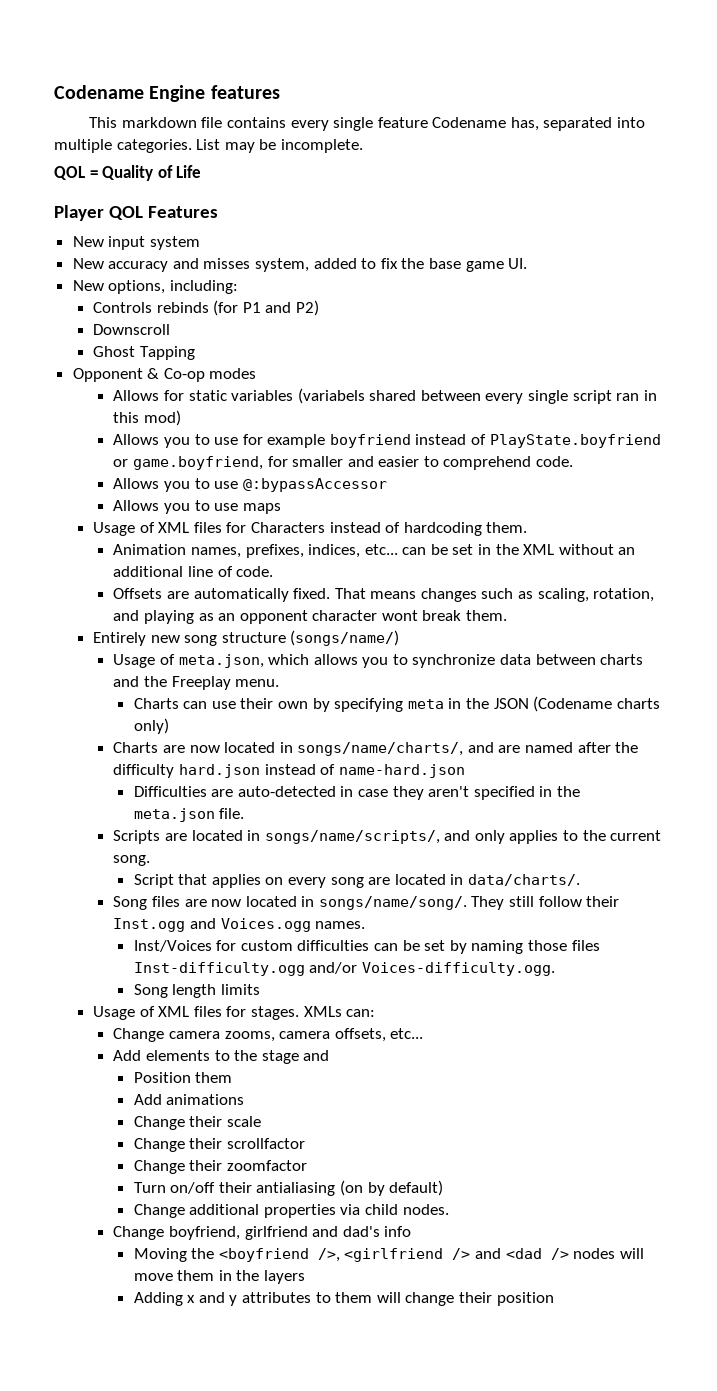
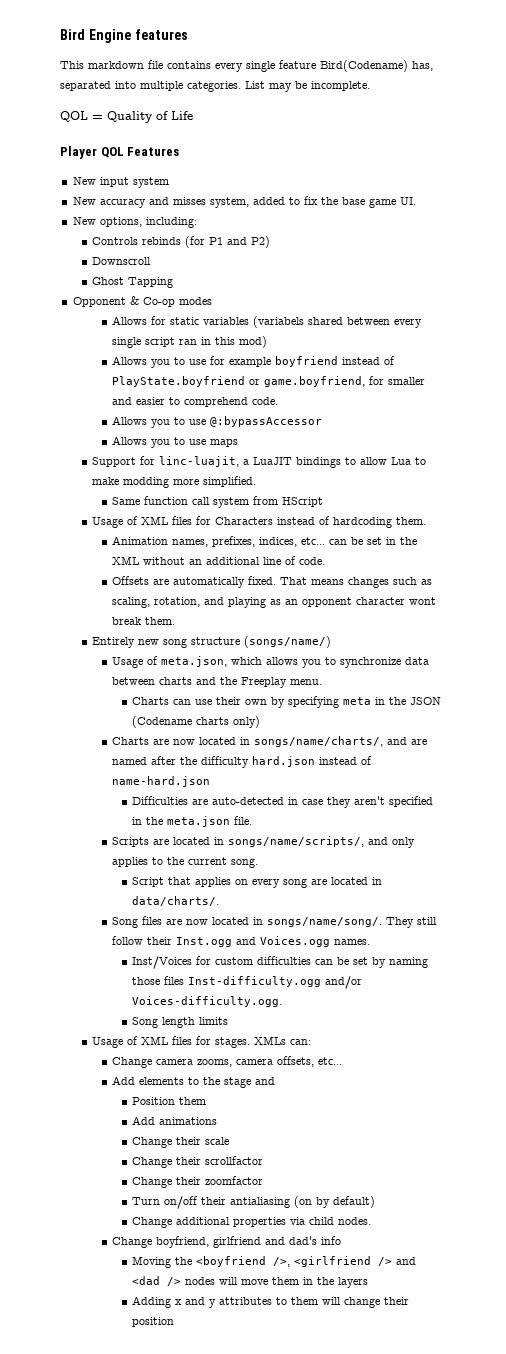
[54,85,144,99] Codename -> [60,29,85,40] Bird
[432,117,507,128] Codename -> [320,60,408,72] Bird(Codename)
(281, 508) none -> [92,456,427,468] [92,476,257,488] [112,496,324,508] // Support for linc-luajit, a LuaJIT bindings to allow Lua to make modding more simplified. // Same function call system from HScript

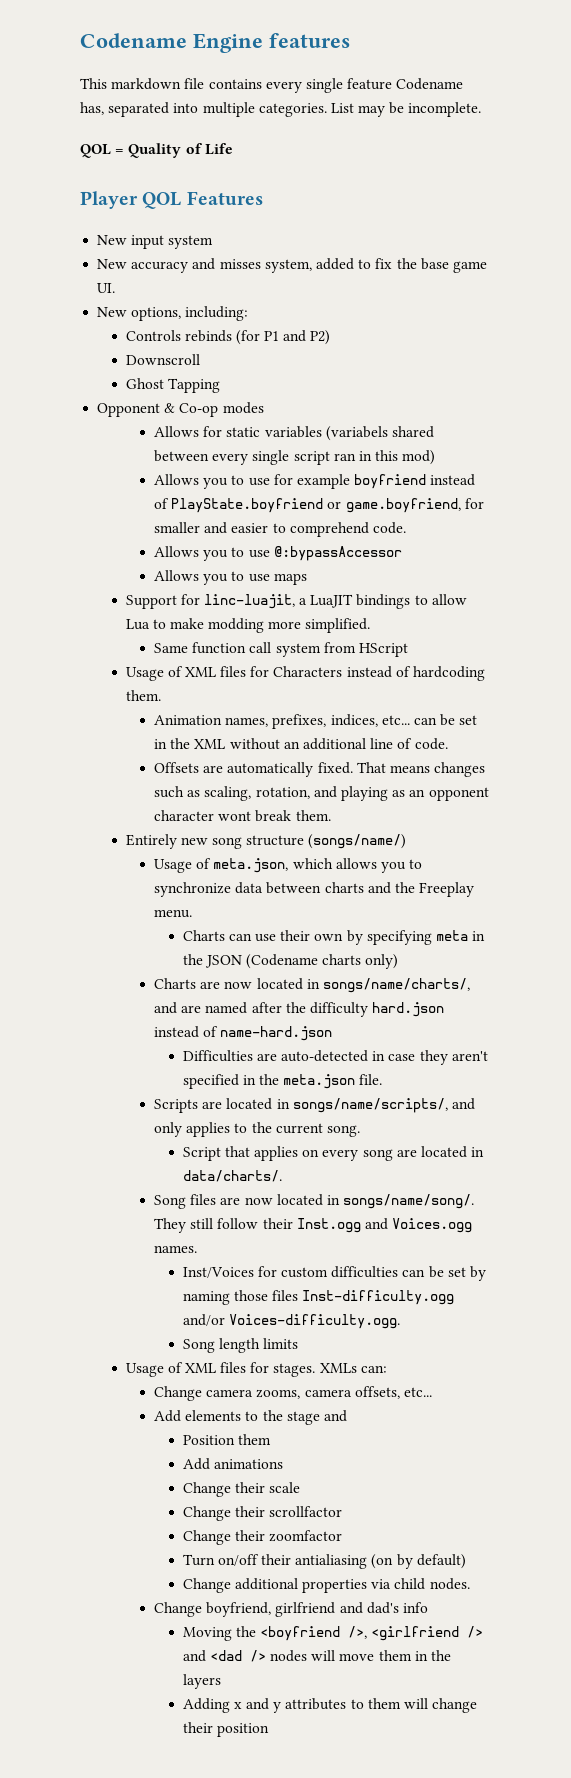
[60,29,85,40] Bird -> [80,33,187,48] Codename
[320,60,408,72] Bird(Codename) -> [396,78,464,90] Codename

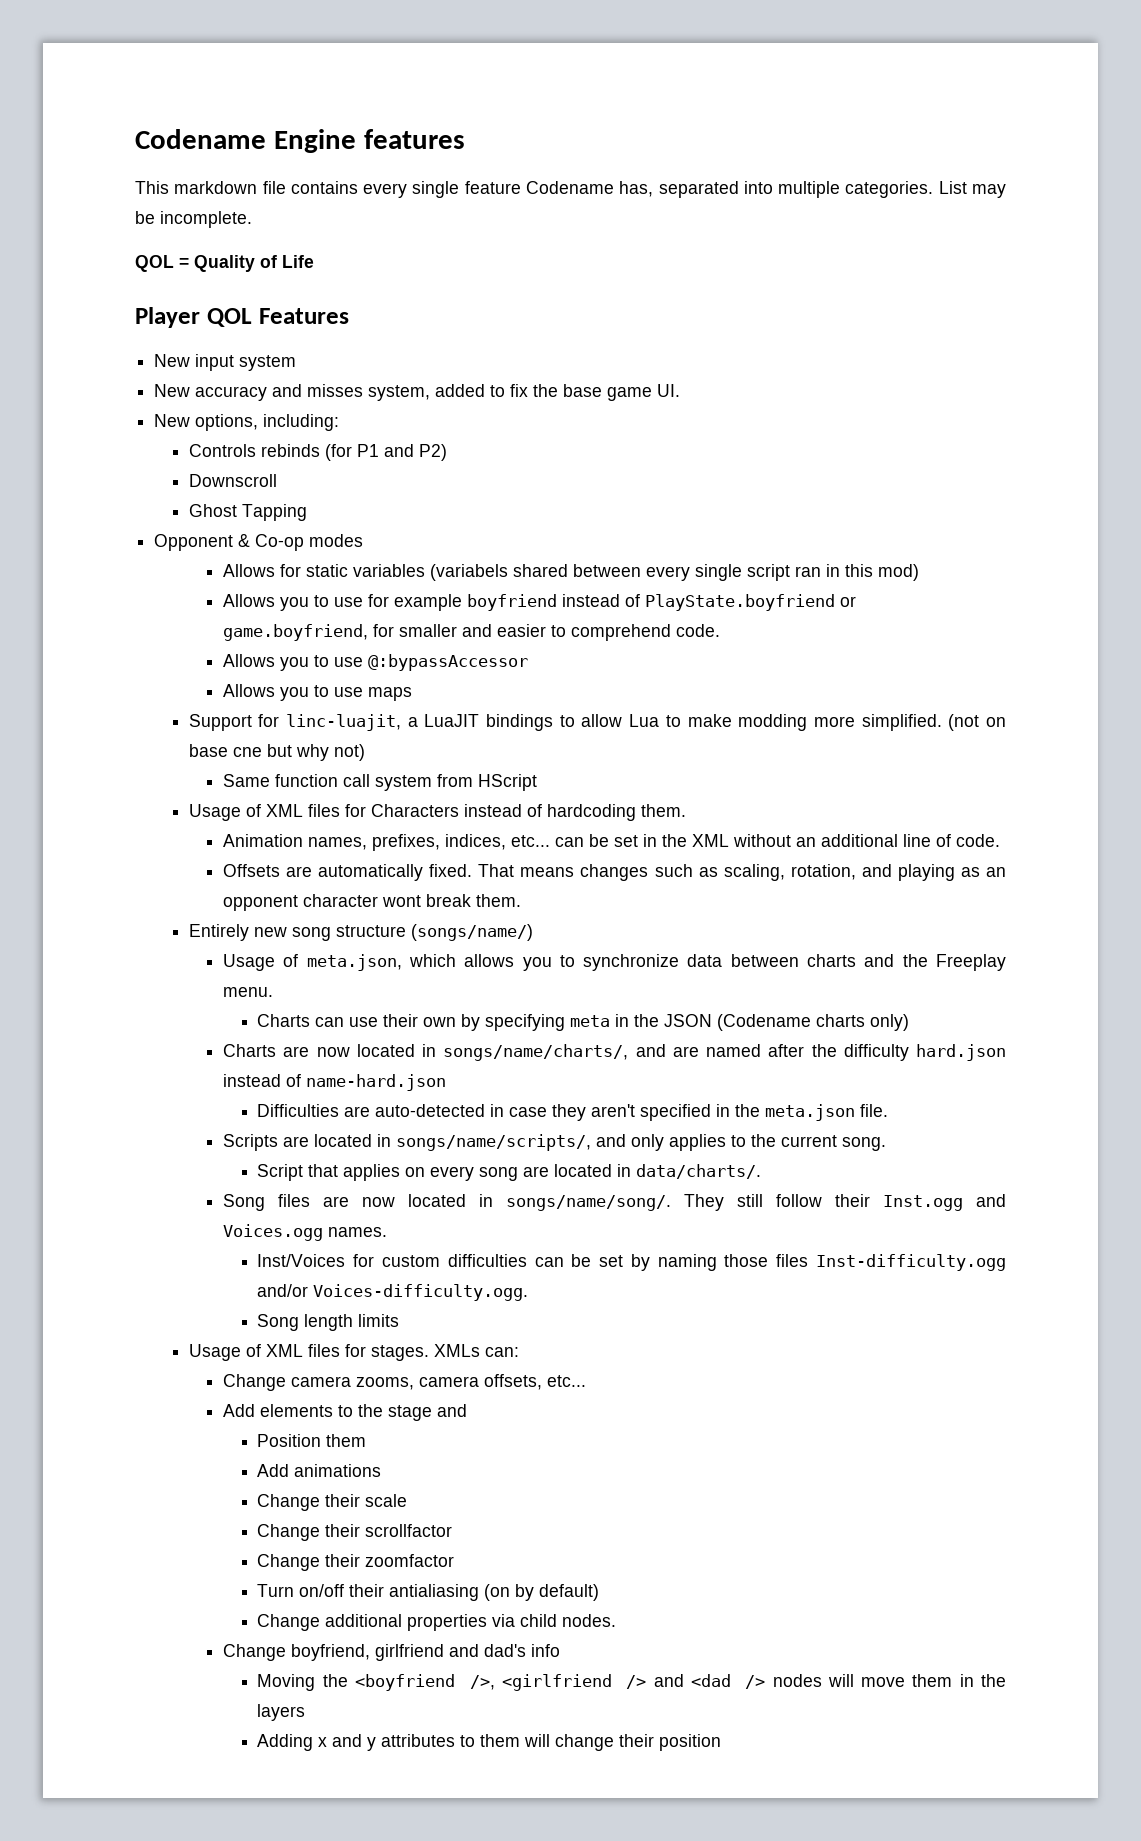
(371, 625) none -> [948,714,1006,731] [188,744,365,761] (not on base cne but why not)

